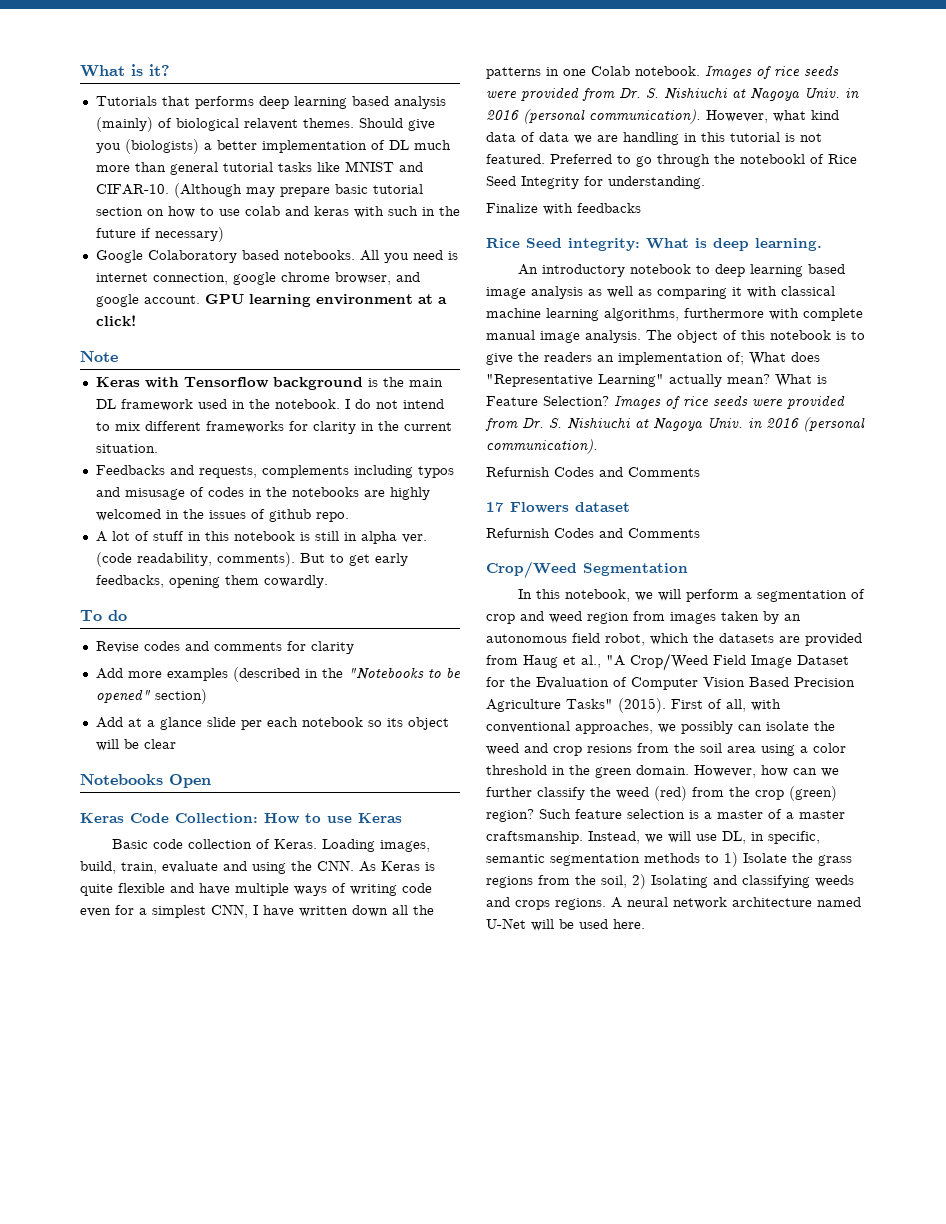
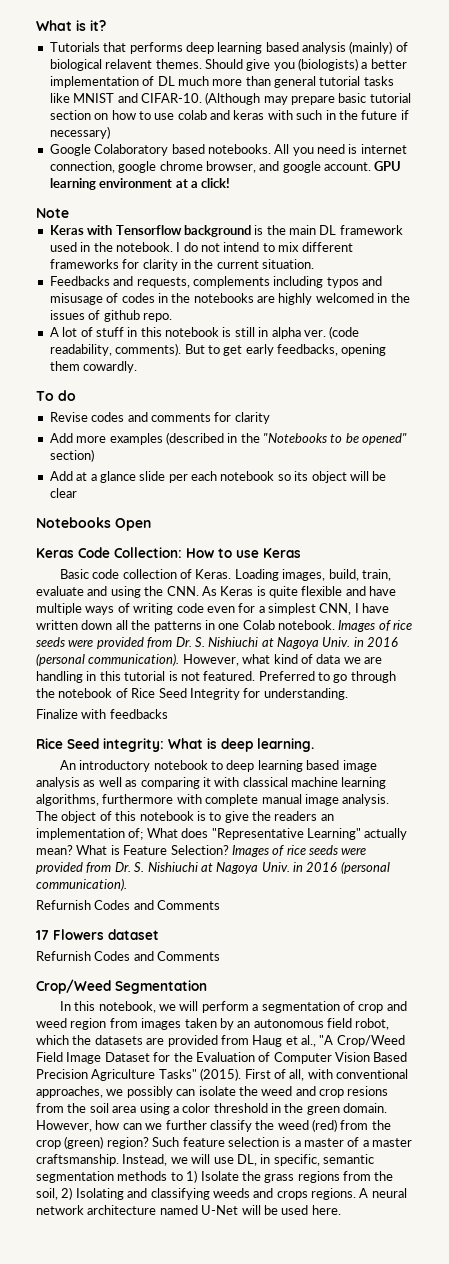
[486,132,516,142] data -> (298, 659) none
[740,154,805,164] notebookl -> [58,688,113,698] notebook

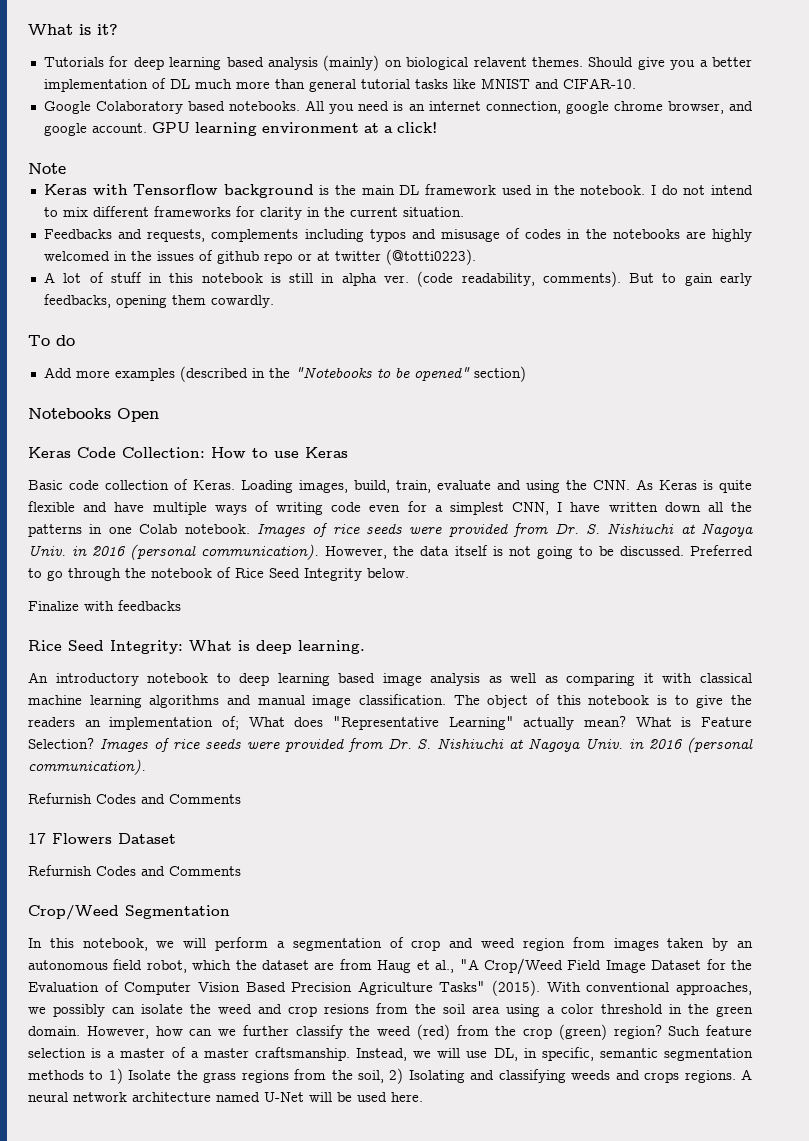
[103,42,183,54] that performs -> [109,56,129,67] for
[395,42,408,52] of -> [384,60,402,67] on
[298,58,358,71] (biologists) -> (696, 65) none
[205,92,411,105] [49,110,409,120] [49,126,110,139] (Although may prepare basic tutorial section on how to use colab and keras with such in the future if necessary) -> (636, 83) none
(358, 149) none -> [408,104,425,111] an
[142,313,172,322] repo. -> [263,249,476,265] repo or at twitter (@totti0223).
[223,345,243,356] get -> [684,273,713,286] gain
[49,412,270,424] // Revise codes and comments for clarity -> (75, 340) none
[49,471,387,483] [49,488,77,498] // Add at a glance slide per each notebook so its object will be clear -> (526, 374) none
[242,654,382,664] [36,671,256,683] what kind of data we are handling in this tutorial is not featured. -> [393,545,684,559] the data itself is not going to be discussed.
[243,688,348,700] for understanding. -> [367,568,409,578] below.
[103,738,164,752] integrity: -> [110,640,183,654] Integrity:
[36,794,259,806] algorithms, furthermore with complete -> [149,695,251,708] algorithms and
[342,794,390,806] analysis. -> [359,694,446,705] classification.
[108,929,159,940] dataset -> [118,833,176,844] Dataset
[94,1035,218,1047] datasets are provided -> [262,960,335,970] dataset are
[244,1069,333,1081] First of all, with -> [546,982,581,992] With

